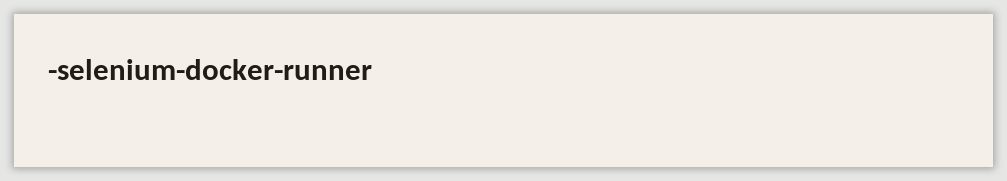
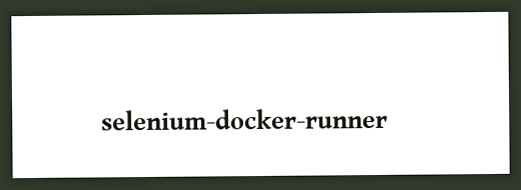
[48,59,372,80] -selenium-docker-runner -> [101,107,388,131] selenium-docker-runner

